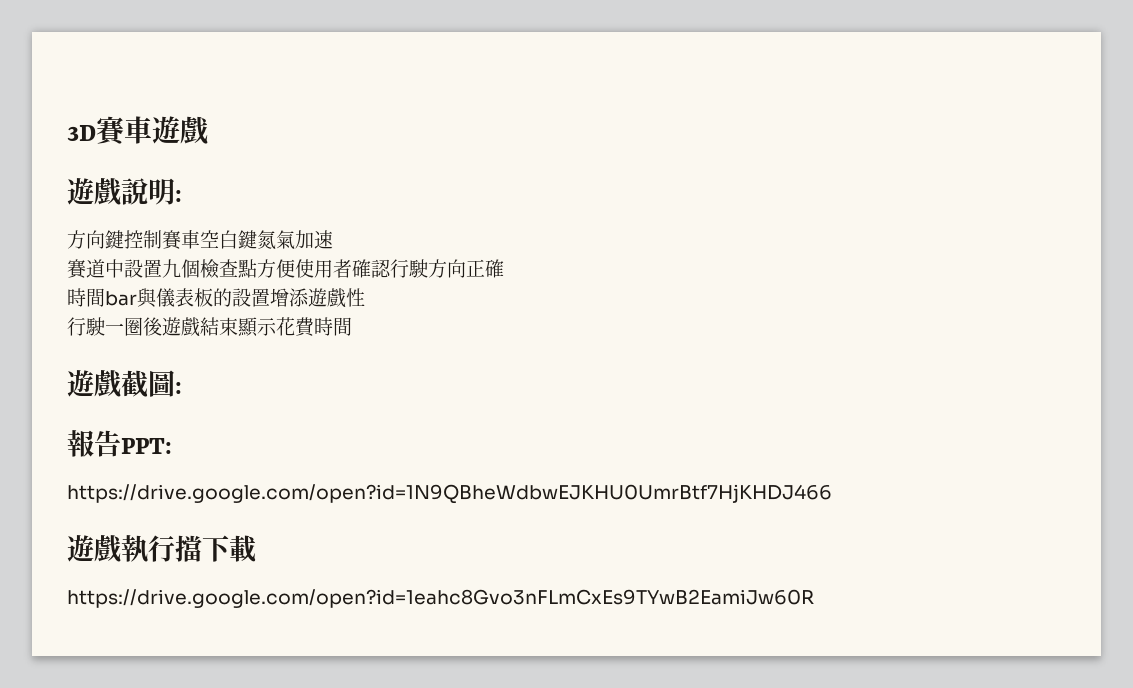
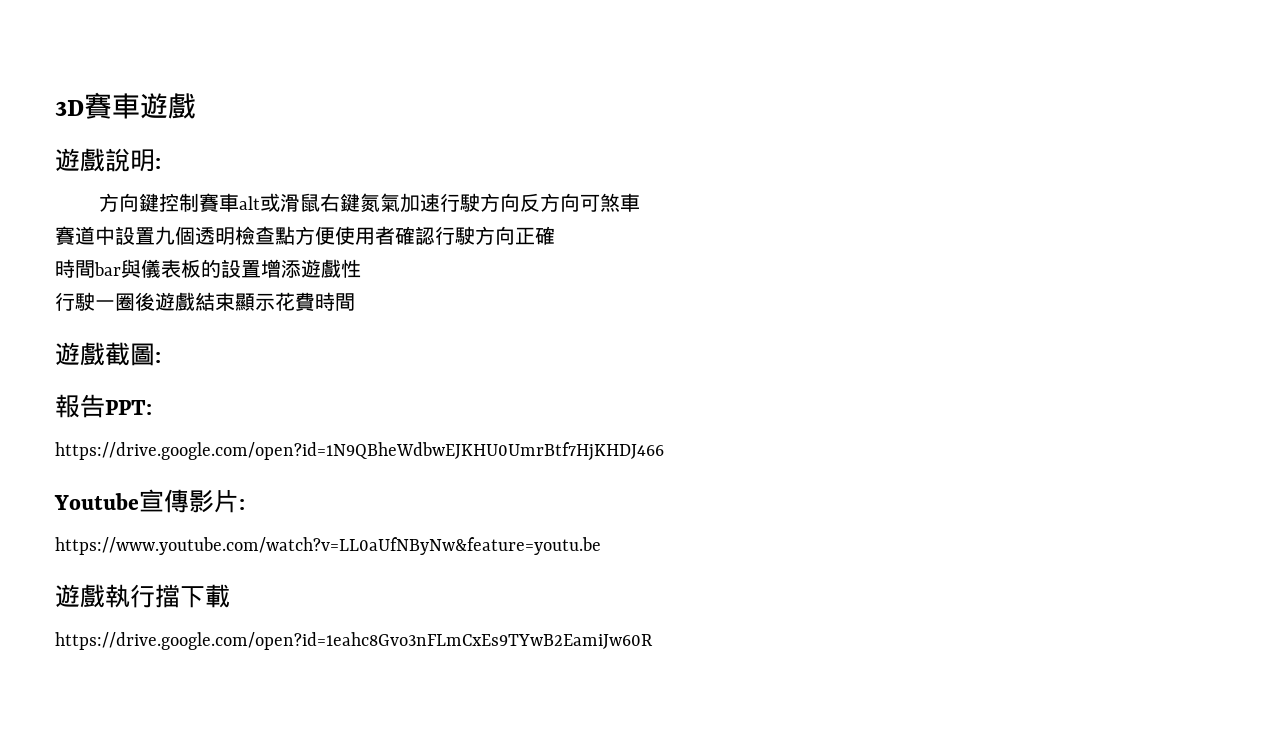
[200,230,238,249] 空白 -> [239,193,341,212] alt或滑鼠右
(333, 239) none -> [440,193,641,212] 行駛方向反方向可煞車
(200, 268) none -> [195,227,235,245] 透明
(832, 494) none -> [54,489,245,513] [55,537,601,555] // Youtube宣傳影片: // https://www.youtube.com/watch?v=LL0aUfNByNw&feature=youtu.be

